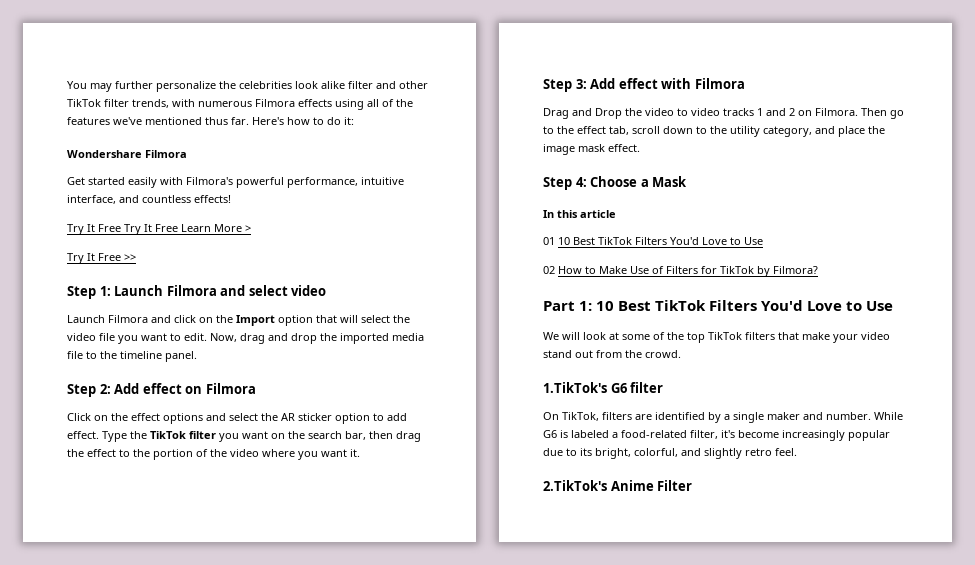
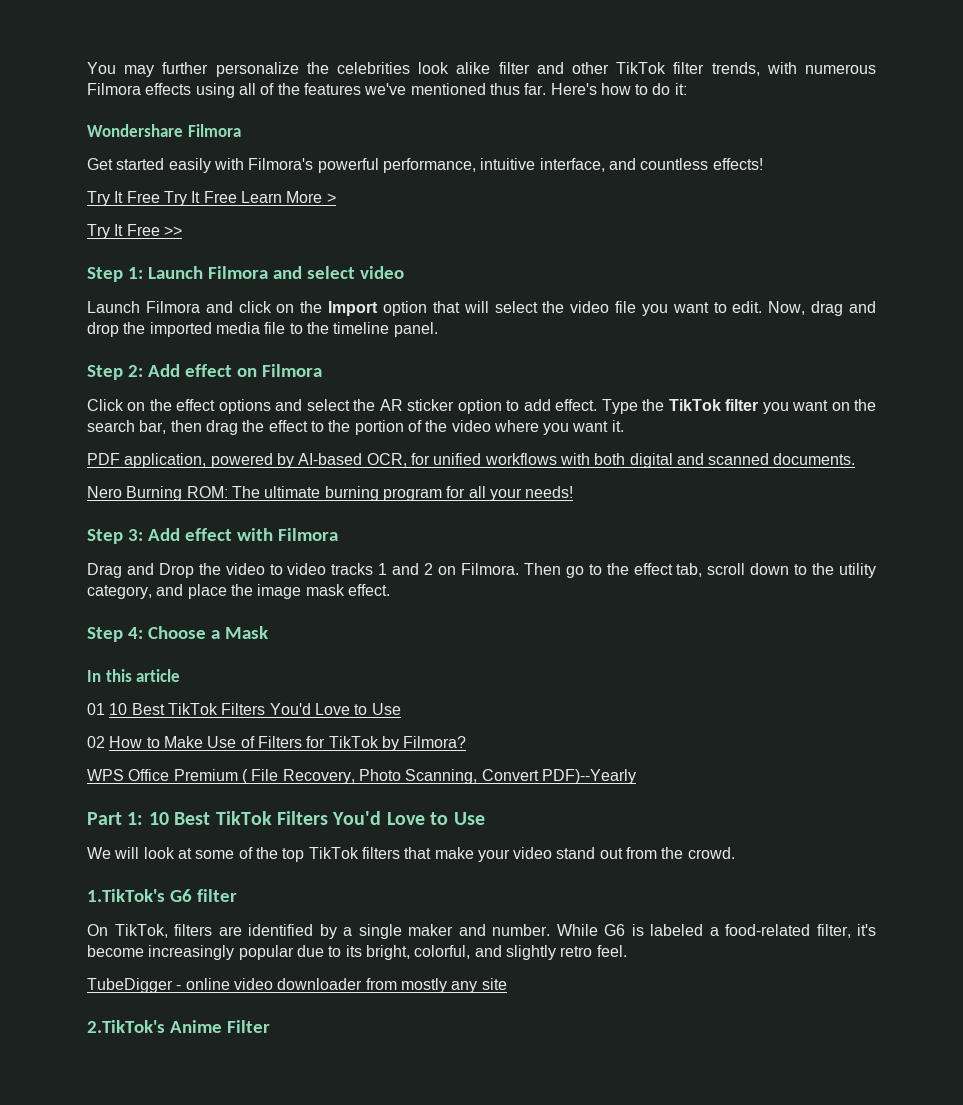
(360, 453) none -> [87,453,856,468] [87,486,574,501] // PDF application, powered by AI-based OCR, for unified workflows with both digital and scanned documents. // Nero Burning ROM: The ultimate burning program for all your needs!
(818, 270) none -> [87,769,636,784] // WPS Office Premium ( File Recovery, Photo Scanning, Convert PDF)--Yearly
(797, 452) none -> [87,978,507,993] // TubeDigger - online video downloader from mostly any site

